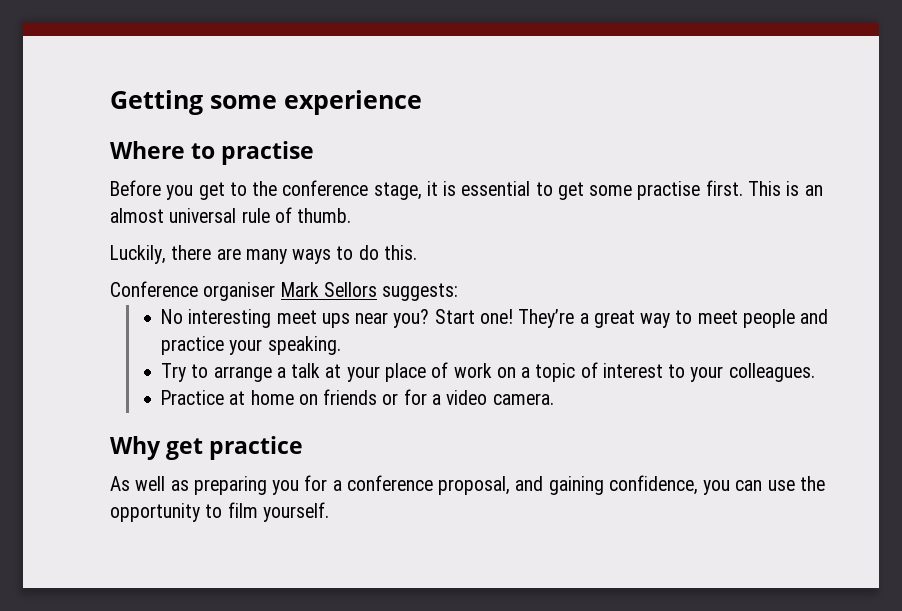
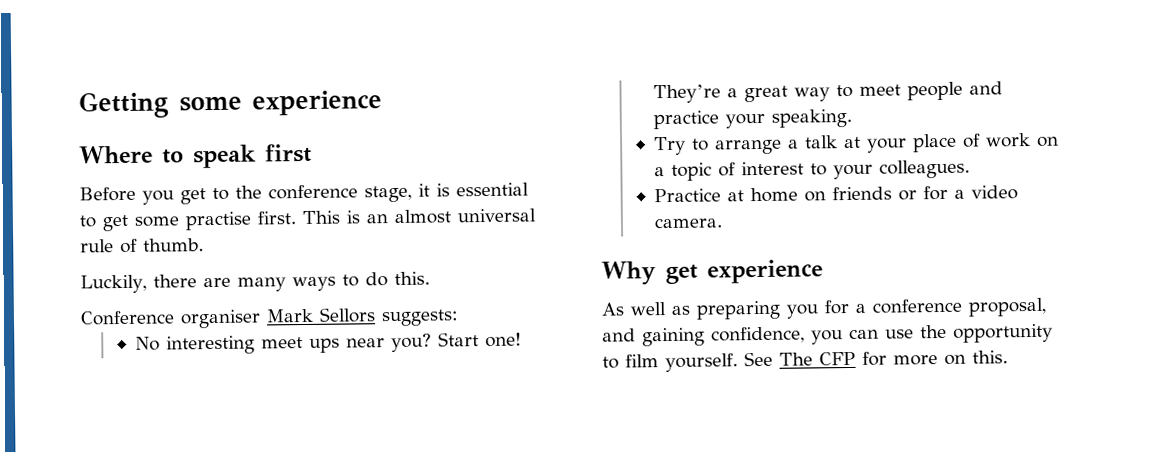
[221,141,315,165] practise -> [193,143,312,169] speak first
[209,436,304,460] practice -> [707,259,823,284] experience
(329, 512) none -> [744,350,1008,367] See The CFP for more on this.

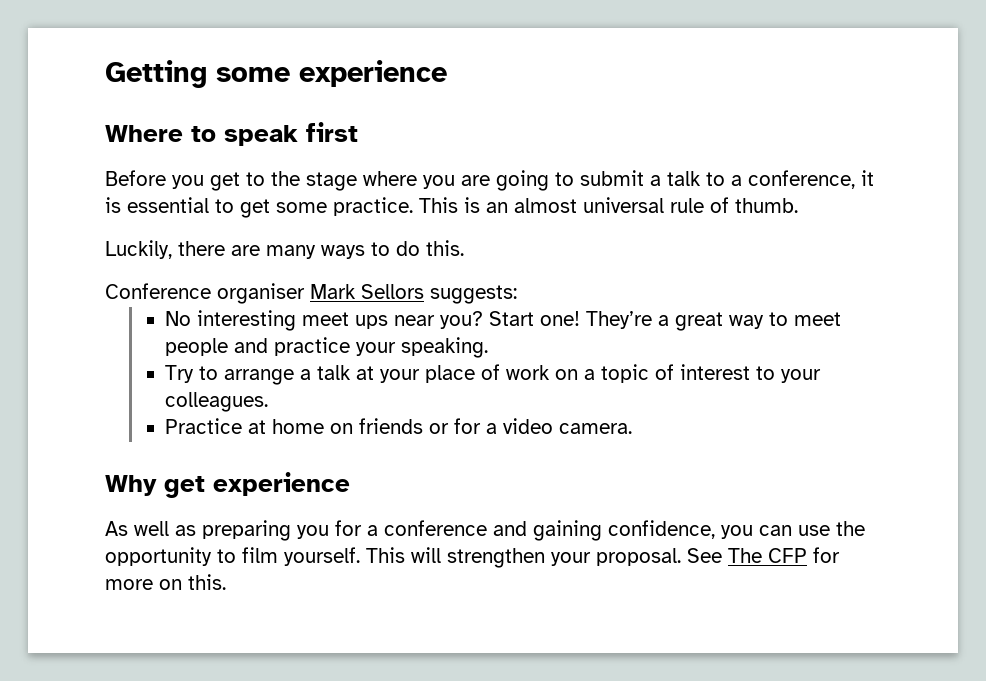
[268,184,412,203] conference stage, -> [306,170,855,191] stage where you are going to submit a talk to a conference,
[185,211,296,231] practise first. -> [333,197,413,216] practice.
[968,297,1047,317] proposal, -> (487, 528) none
(738, 363) none -> [366,547,681,568] This will strengthen your proposal.

